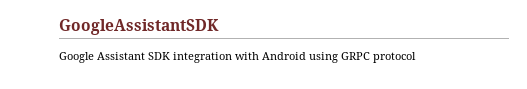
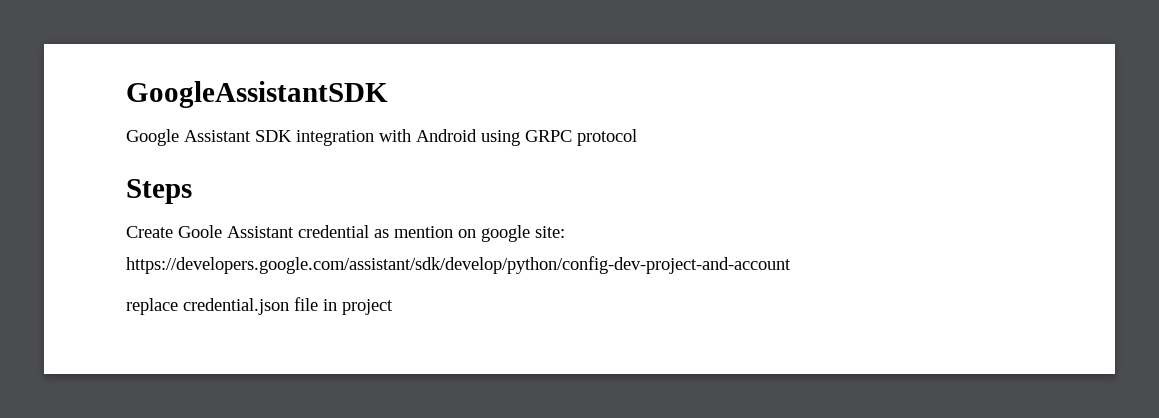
(416, 57) none -> [126,179,192,204] [126,225,565,242] [126,256,791,274] [126,297,393,315] // Steps // Create Goole Assistant credential as mention on google site: https://developers.google.com/assistant/sdk/develop/python/config-dev-project-and-account // replace credential.json file in project

